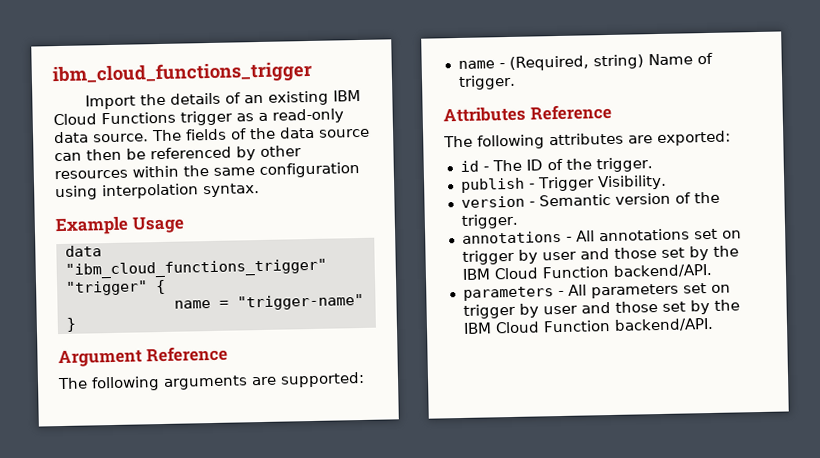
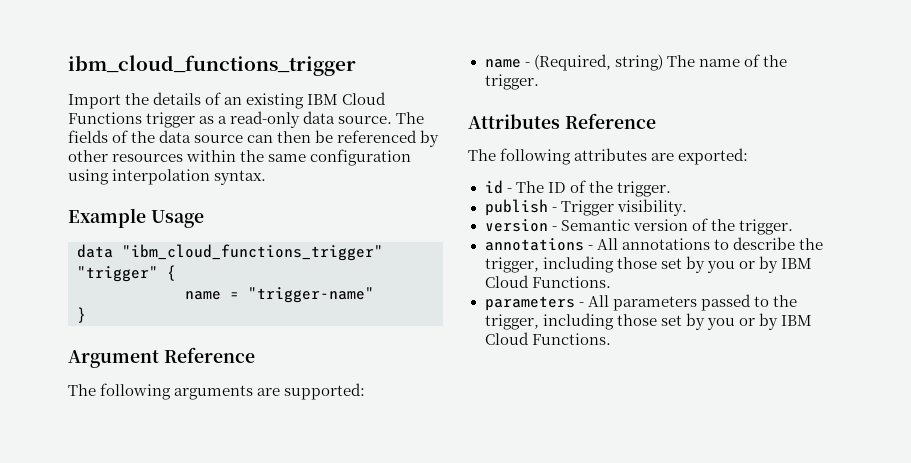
[647,52,713,66] Name of -> [666,54,787,67] The name of the
[596,174,667,191] Visibility. -> [616,199,687,216] visibility.
[693,228,742,240] [461,245,739,265] [461,263,713,280] [462,283,731,301] [462,299,740,319] [462,317,714,334] set on trigger by user and those set by the IBM Cloud Function backend/API. // parameters - All parameters set on trigger by user and those set by the IBM Cloud Function backend/API. -> [713,237,823,250] [484,256,812,273] [484,275,611,288] [484,294,797,311] [484,313,812,330] [484,332,611,345] to describe the trigger, including those set by you or by IBM Cloud Functions. // parameters - All parameters passed to the trigger, including those set by you or by IBM Cloud Functions.

